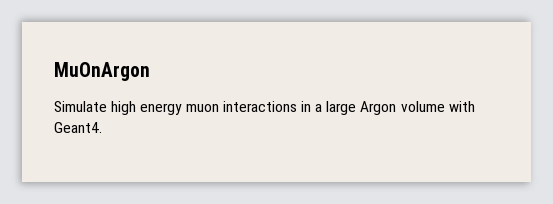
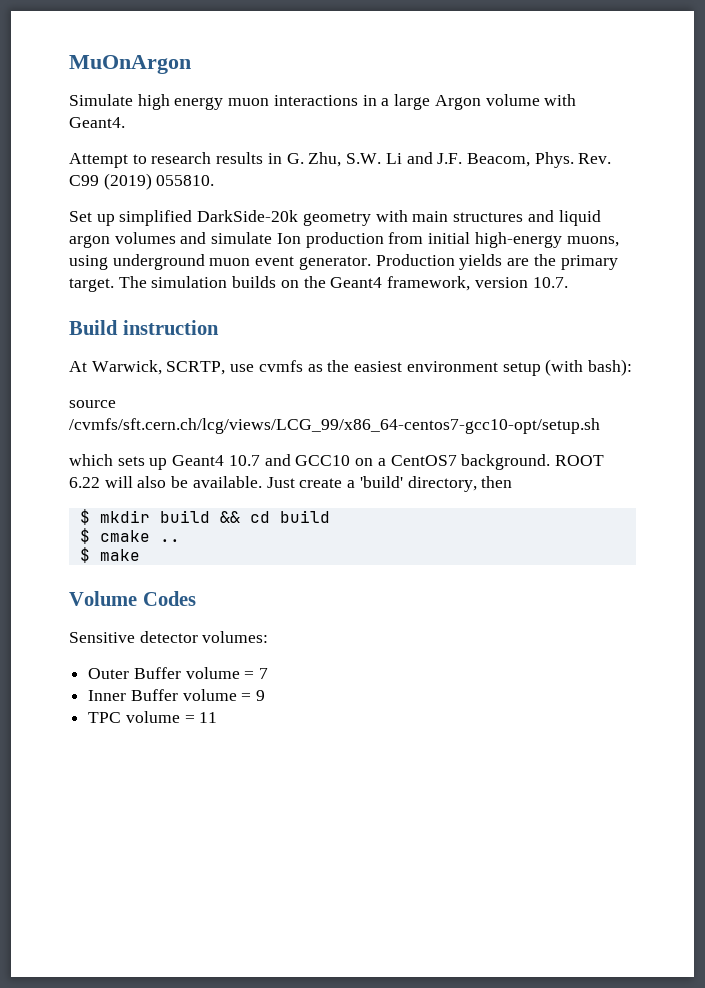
(102, 127) none -> [69,152,612,168] [69,173,215,190] [69,210,601,226] [69,232,619,248] [69,254,618,270] [69,276,568,292] [69,320,219,335] [69,359,632,376] [69,400,116,408] [69,418,600,434] [69,454,604,470] [69,476,513,492] [79,509,330,525] [79,528,180,544] [79,547,140,563] [69,591,196,606] [69,631,269,643] [88,667,269,679] [88,689,266,701] [88,711,218,723] // Attempt to research results in G. Zhu, S.W. Li and J.F. Beacom, Phys. Rev. C99 (2019) 055810. // Set up simplified DarkSide-20k geometry with main structures and liquid argon volumes and simulate Ion production from initial high-energy muons, using underground muon event generator. Production yields are the primary target. The simulation builds on the Geant4 framework, version 10.7. // Build instruction // At Warwick, SCRTP, use cvmfs as the easiest environment setup (with bash): // source /cvmfs/sft.cern.ch/lcg/views/LCG_99/x86_64-centos7-gcc10-opt/setup.sh // which sets up Geant4 10.7 and GCC10 on a CentOS7 background. ROOT 6.22 will also be available. Just create a 'build' directory, then // $ mkdir build && cd build // $ cmake .. // $ make // Volume Codes // Sensitive detector volumes: // Outer Buffer volume = 7 // Inner Buffer volume = 9 // TPC volume = 11

